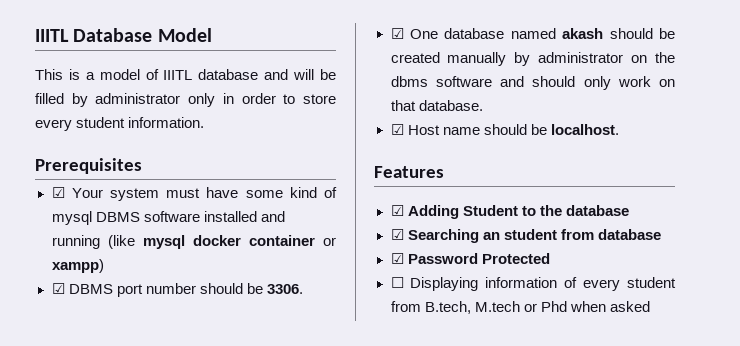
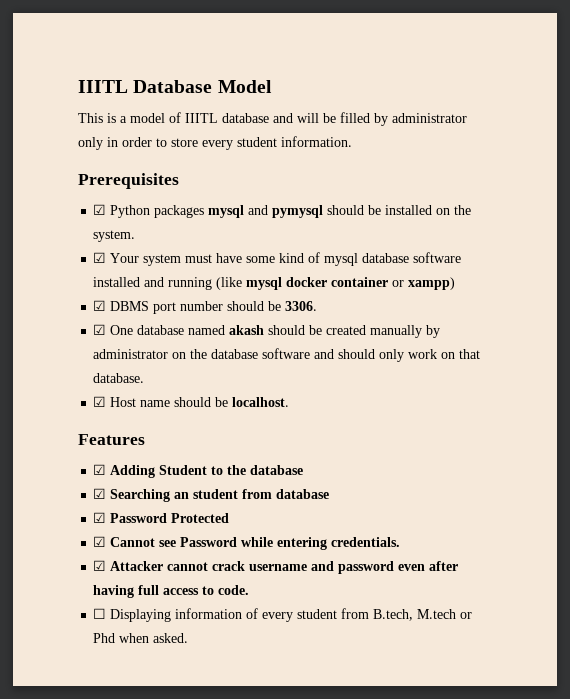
(142, 166) none -> [93,204,472,218] [93,230,136,242] // ☑ Python packages mysql and pymysql should be installed on the system.
[95,212,140,222] DBMS -> [362,253,410,263] database
[390,76,428,87] dbms -> [211,349,259,359] database
(550, 258) none -> [93,536,401,550] [93,560,459,574] [93,585,250,598] // ☑ Cannot see Password while entering credentials. // ☑ Attacker cannot crack username and password even after having full access to code.
[609,301,650,312] asked -> [153,633,189,643] asked.

